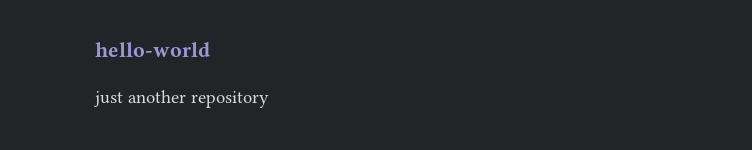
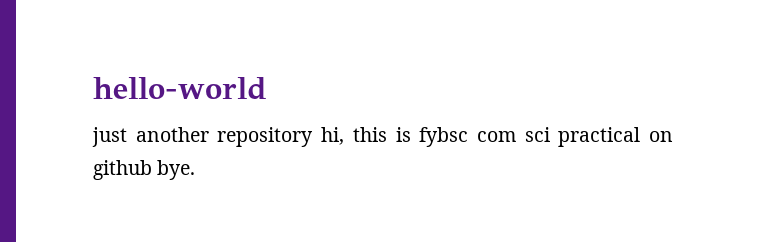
(269, 99) none -> [321,127,673,147] [93,160,196,180] hi, this is fybsc com sci practical on github bye.

